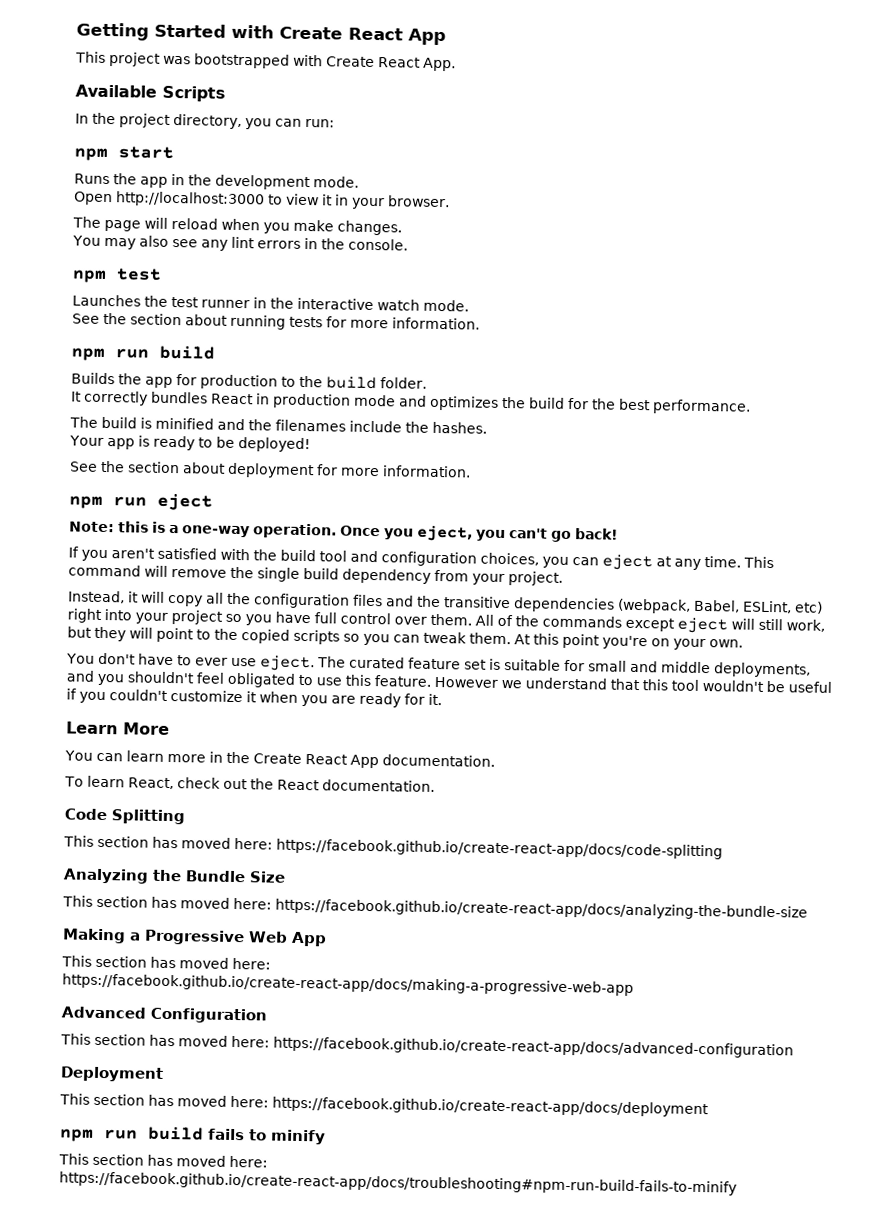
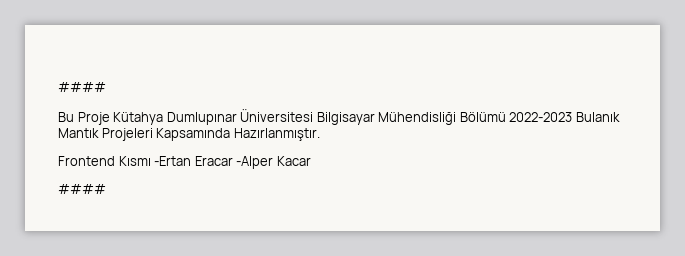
[76,22,446,46] [75,51,456,72] [75,84,226,102] [75,112,335,130] [74,146,174,162] [74,173,359,191] [74,191,450,210] [72,216,402,236] [72,235,408,251] [72,268,162,283] [72,294,469,312] [72,312,480,330] [71,345,215,361] [71,372,427,390] [71,390,751,415] [69,416,487,434] [69,435,311,453] [70,460,471,479] [69,493,213,511] [69,521,618,543] [68,546,774,571] [68,564,563,586] [68,590,823,614] [67,608,825,634] [67,626,743,651] [66,652,811,678] [66,670,832,693] [66,688,442,708] [66,721,170,735] [64,750,495,769] [64,775,435,792] [64,808,185,825] [63,835,723,860] [63,868,286,884] [62,895,808,921] [62,928,327,947] [61,955,271,970] [62,973,634,996] [61,1006,267,1024] [60,1033,794,1059] [60,1066,164,1082] [59,1093,709,1118] [59,1126,326,1145] [58,1153,268,1168] [59,1171,737,1196] Getting Started with Create React App // This project was bootstrapped with Create React App. // Available Scripts // In the project directory, you can run: // npm start // Runs the app in the development mode. // Open http://localhost:3000 to view it in your browser. // The page will reload when you make changes. // You may also see any lint errors in the console. // npm test // Launches the test runner in the interactive watch mode. // See the section about running tests for more information. // npm run build // Builds the app for production to the build folder. // It correctly bundles React in production mode and optimizes the build for the best performance. // The build is minified and the filenames include the hashes. // Your app is ready to be deployed! // See the section about deployment for more information. // npm run eject // Note: this is a one-way operation. Once you eject, you can't go back! // If you aren't satisfied with the build tool and configuration choices, you can eject at any time. This command will remove the single build dependency from your project. // Instead, it will copy all the configuration files and the transitive dependencies (webpack, Babel, ESLint, etc) right into your project so you have full control over them. All of the commands except eject will still work, but they will point to the copied scripts so you can tweak them. At this point you're on your own. // You don't have to ever use eject. The curated feature set is suitable for small and middle deployments, and you shouldn't feel obligated to use this feature. However we understand that this tool wouldn't be useful if you couldn't customize it when you are ready for it. // Learn More // You can learn more in the Create React App documentation. // To learn React, check out the React documentation. // Code Splitting // This section has moved here: https://facebook.github.io/create-react-app/docs/code-splitting // Analyzing the Bundle Size // This section has moved here: https://facebook.github.io/create-react-app/docs/analyzing-the-bundle-size // Making a Progressive Web App // This section has moved here: https://facebook.github.io/create-react-app/docs/making-a-progressive-web-app // Advanced Configuration // This section has moved here: https://facebook.github.io/create-react-app/docs/advanced-configuration // Deployment // This section has moved here: https://facebook.github.io/create-react-app/docs/deployment // npm run build fails to minify // This section has moved here: https://facebook.github.io/create-react-app/docs/troubleshooting#npm-run-build-fails-to-minify -> [58,82,106,92] [58,109,620,125] [58,128,320,141] [58,156,311,169] [58,184,106,194] #### // Bu Proje Kütahya Dumlupınar Üniversitesi Bilgisayar Mühendisliği Bölümü 2022-2023 Bulanık Mantık Projeleri Kapsamında Hazırlanmıştır. // Frontend Kısmı -Ertan Eracar -Alper Kacar // ####

